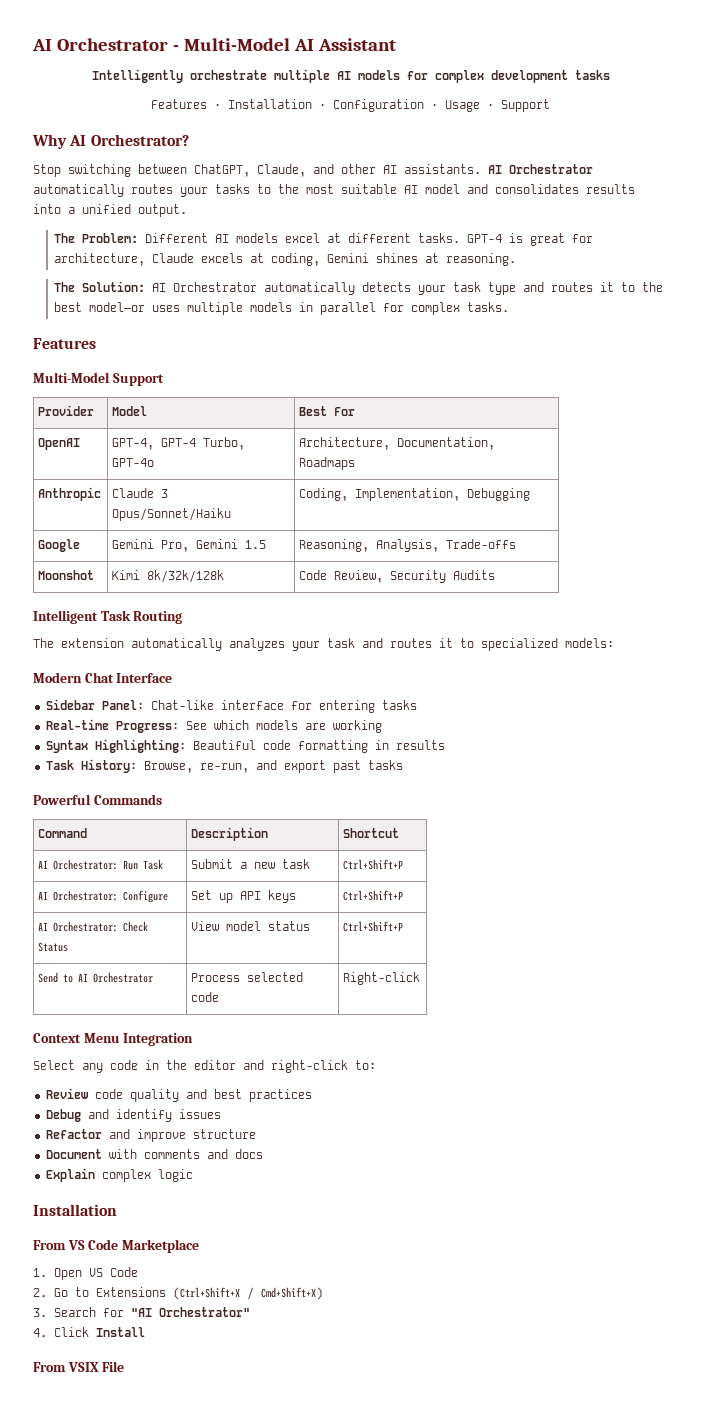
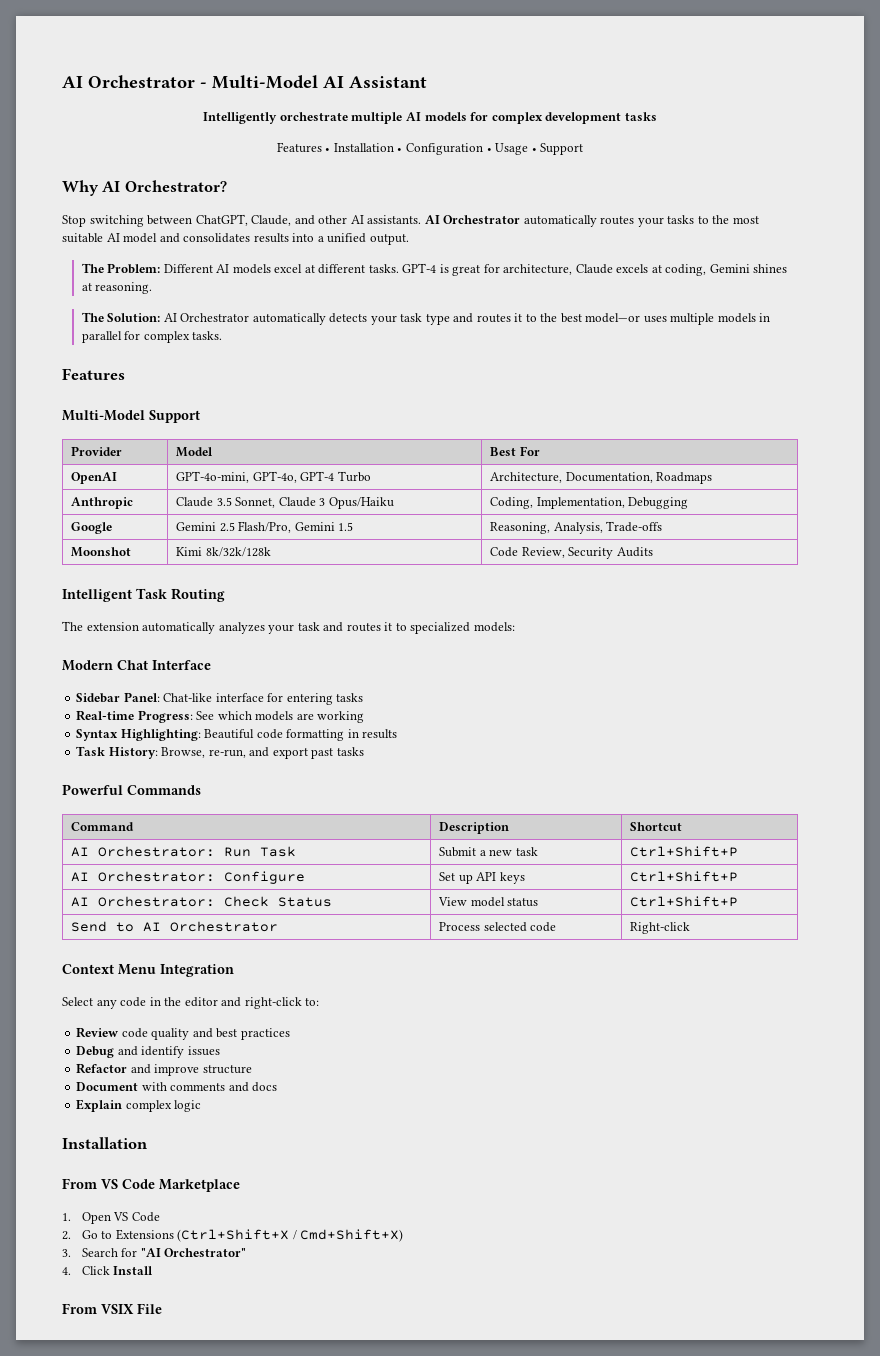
[112,437,246,450] [112,458,155,467] GPT-4, GPT-4 Turbo, GPT-4o -> [176,471,371,483] GPT-4o-mini, GPT-4o, GPT-4 Turbo
[161,489,169,498] [112,508,232,521] 3 Opus/Sonnet/Haiku -> [216,497,394,509] 3.5 Sonnet, Claude 3 Opus/Haiku
[161,540,190,552] Pro, -> [219,521,292,533] 2.5 Flash/Pro,

